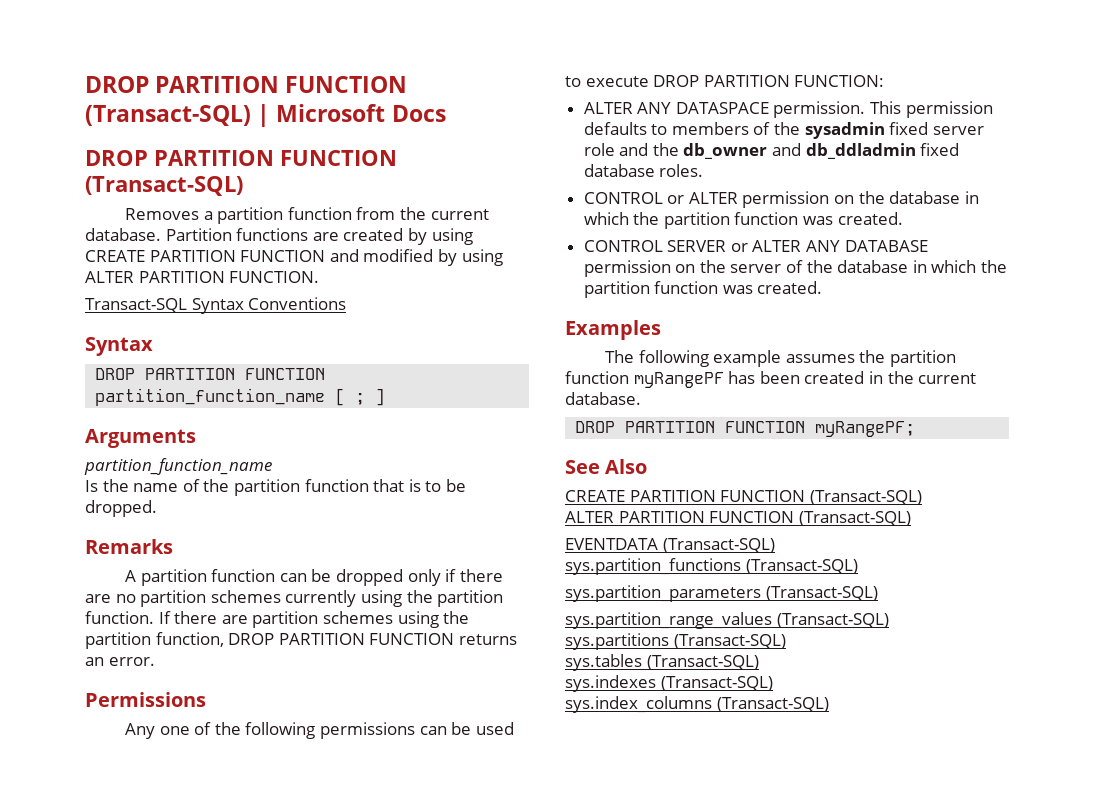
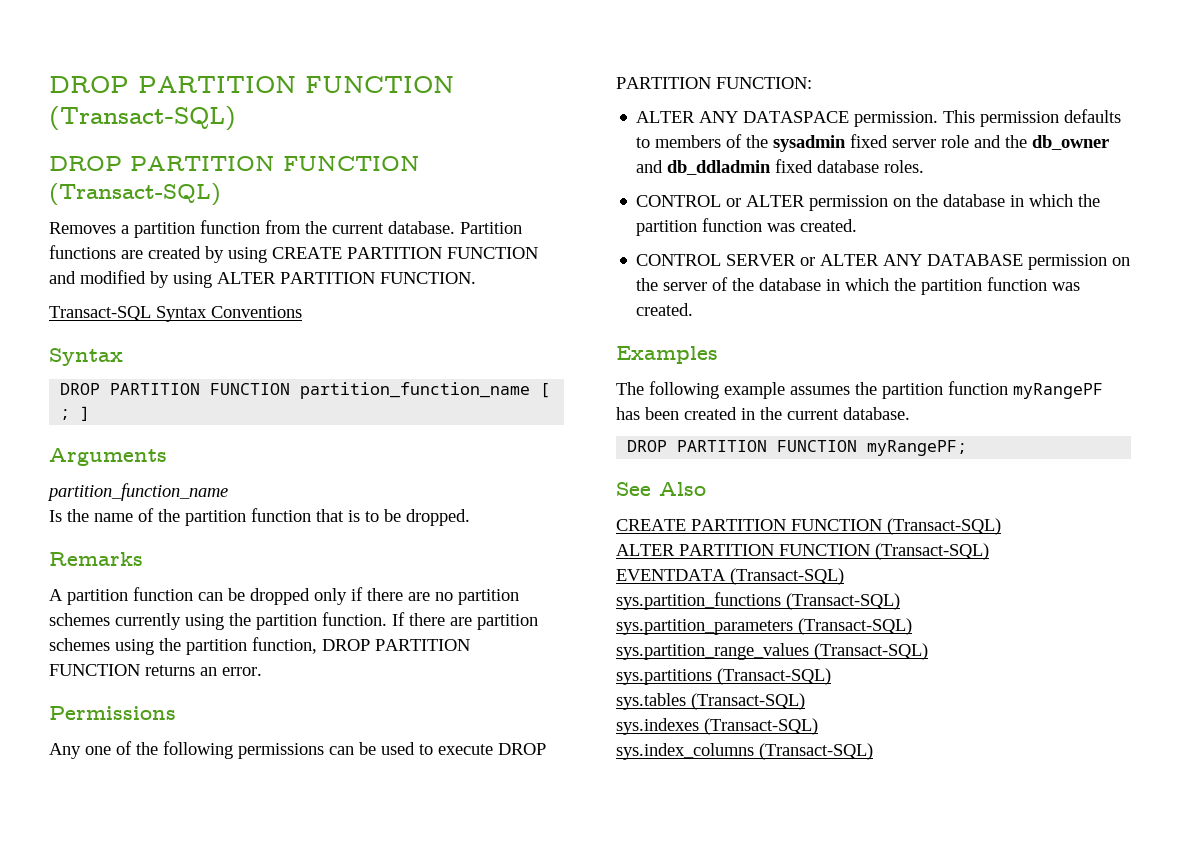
[85,76,408,93] [85,104,446,127] DROP PARTITION FUNCTION (Transact-SQL) | Microsoft Docs -> [49,76,454,93] [49,106,236,131] DROP PARTITION FUNCTION (Transact-SQL)

